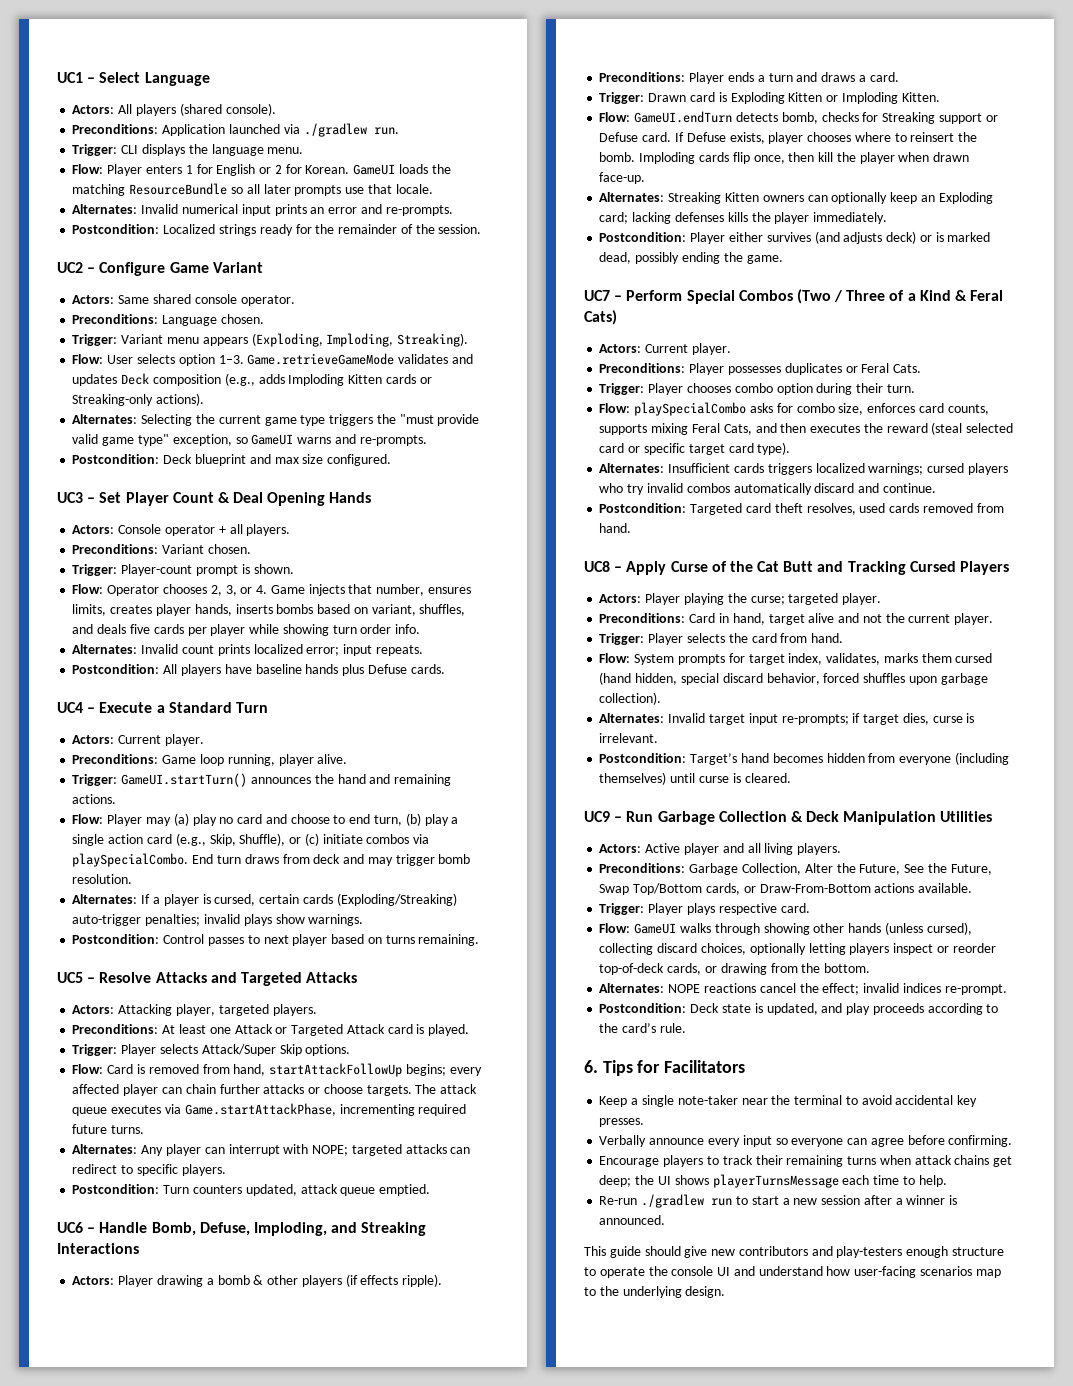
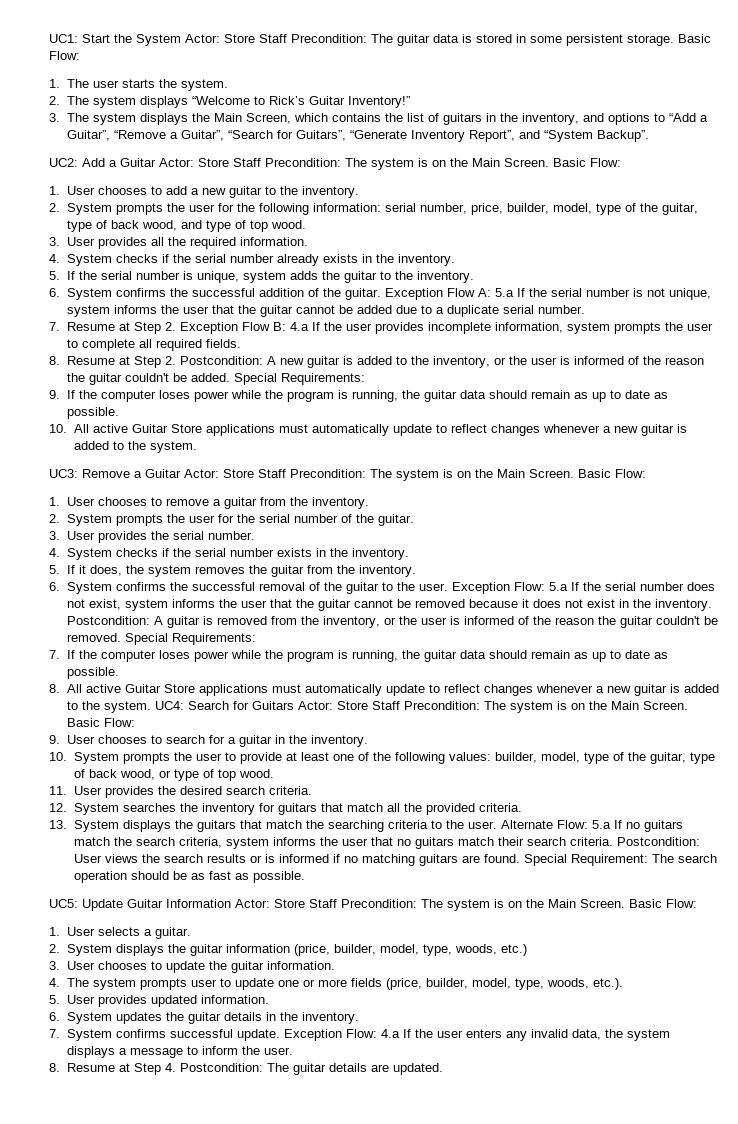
[57,72,210,86] [72,103,276,116] [72,123,399,137] [72,144,304,156] [72,164,451,176] [72,183,433,196] [72,204,453,216] [72,224,482,236] [57,262,263,276] [72,294,295,306] [72,314,264,326] [72,333,469,347] [72,353,473,366] [72,373,432,386] [72,393,205,406] [72,414,480,426] [72,434,427,446] [72,454,392,466] [57,492,372,506] [72,524,291,536] [72,544,251,554] [72,564,294,576] [72,584,471,596] [72,604,466,616] [72,624,421,636] [72,644,423,656] [72,664,445,676] [57,702,268,713] [72,734,204,746] [72,754,348,766] [72,773,452,787] [72,794,117,804] [72,813,459,826] [72,833,430,846] [72,853,471,867] [72,874,133,884] [72,893,457,906] [72,914,364,926] [72,934,480,946] [57,972,358,986] [72,1004,317,1016] [72,1024,470,1036] [72,1044,351,1056] [72,1063,482,1077] [72,1084,478,1096] [72,1103,467,1116] [72,1124,145,1134] [72,1144,471,1156] [72,1164,226,1176] [72,1184,431,1196] [57,1222,427,1236] [57,1243,139,1254] [72,1274,443,1287] [599,72,899,84] [599,92,940,104] [599,111,998,124] [599,132,978,144] [599,152,970,164] [599,172,646,184] [599,192,993,204] [599,212,888,224] [599,231,991,244] [599,252,783,264] [584,289,1004,304] [584,310,617,325] [599,343,731,355] [599,363,922,375] [599,383,915,395] [599,402,989,416] [599,422,1014,435] [599,442,791,455] [599,463,1008,475] [599,483,936,495] [599,503,1004,515] [599,523,632,533] [584,561,1010,575] [599,593,882,605] [599,613,994,625] [599,633,844,645] [599,653,993,665] [599,672,988,685] [599,692,662,705] [599,713,975,725] [599,733,659,743] [599,752,1009,765] [599,772,791,785] [584,811,993,825] [599,843,842,855] [599,863,992,875] [599,883,973,895] [599,903,810,915] [599,922,972,935] [599,943,996,955] [599,963,871,975] [599,983,1007,995] [599,1003,999,1015] [599,1023,686,1033] [584,1060,746,1076] [599,1095,978,1107] [599,1118,645,1127] [599,1135,1013,1147] [599,1155,1013,1167] [599,1174,947,1188] [599,1194,958,1208] [599,1215,666,1225] [584,1246,1005,1258] [584,1266,1001,1278] [584,1286,726,1298] UC1 – Select Language // Actors: All players (shared console). // Preconditions: Application launched via ./gradlew run. // Trigger: CLI displays the language menu. // Flow: Player enters 1 for English or 2 for Korean. GameUI loads the matching ResourceBundle so all later prompts use that locale. // Alternates: Invalid numerical input prints an error and re-prompts. // Postcondition: Localized strings ready for the remainder of the session. // UC2 – Configure Game Variant // Actors: Same shared console operator. // Preconditions: Language chosen. // Trigger: Variant menu appears (Exploding, Imploding, Streaking). // Flow: User selects option 1–3. Game.retrieveGameMode validates and updates Deck composition (e.g., adds Imploding Kitten cards or Streaking-only actions). // Alternates: Selecting the current game type triggers the "must provide valid game type" exception, so GameUI warns and re-prompts. // Postcondition: Deck blueprint and max size configured. // UC3 – Set Player Count & Deal Opening Hands // Actors: Console operator + all players. // Preconditions: Variant chosen. // Trigger: Player-count prompt is shown. // Flow: Operator chooses 2, 3, or 4. Game injects that number, ensures limits, creates player hands, inserts bombs based on variant, shuffles, and deals five cards per player while showing turn order info. // Alternates: Invalid count prints localized error; input repeats. // Postcondition: All players have baseline hands plus Defuse cards. // UC4 – Execute a Standard Turn // Actors: Current player. // Preconditions: Game loop running, player alive. // Trigger: GameUI.startTurn() announces the hand and remaining actions. // Flow: Player may (a) play no card and choose to end turn, (b) play a single action card (e.g., Skip, Shuffle), or (c) initiate combos via playSpecialCombo. End turn draws from deck and may trigger bomb resolution. // Alternates: If a player is cursed, certain cards (Exploding/Streaking) auto-trigger penalties; invalid plays show warnings. // Postcondition: Control passes to next player based on turns remaining. // UC5 – Resolve Attacks and Targeted Attacks // Actors: Attacking player, targeted players. // Preconditions: At least one Attack or Targeted Attack card is played. // Trigger: Player selects Attack/Super Skip options. // Flow: Card is removed from hand, startAttackFollowUp begins; every affected player can chain further attacks or choose targets. The attack queue executes via Game.startAttackPhase, incrementing required future turns. // Alternates: Any player can interrupt with NOPE; targeted attacks can redirect to specific players. // Postcondition: Turn counters updated, attack queue emptied. // UC6 – Handle Bomb, Defuse, Imploding, and Streaking Interactions // Actors: Player drawing a bomb & other players (if effects ripple). // Preconditions: Player ends a turn and draws a card. // Trigger: Drawn card is Exploding Kitten or Imploding Kitten. // Flow: GameUI.endTurn detects bomb, checks for Streaking support or Defuse card. If Defuse exists, player chooses where to reinsert the bomb. Imploding cards flip once, then kill the player when drawn face-up. // Alternates: Streaking Kitten owners can optionally keep an Exploding card; lacking defenses kills the player immediately. // Postcondition: Player either survives (and adjusts deck) or is marked dead, possibly ending the game. // UC7 – Perform Special Combos (Two / Three of a Kind & Feral Cats) // Actors: Current player. // Preconditions: Player possesses duplicates or Feral Cats. // Trigger: Player chooses combo option during their turn. // Flow: playSpecialCombo asks for combo size, enforces card counts, supports mixing Feral Cats, and then executes the reward (steal selected card or specific target card type). // Alternates: Insufficient cards triggers localized warnings; cursed players who try invalid combos automatically discard and continue. // Postcondition: Targeted card theft resolves, used cards removed from hand. // UC8 – Apply Curse of the Cat Butt and Tracking Cursed Players // Actors: Player playing the curse; targeted player. // Preconditions: Card in hand, target alive and not the current player. // Trigger: Player selects the card from hand. // Flow: System prompts for target index, validates, marks them cursed (hand hidden, special discard behavior, forced shuffles upon garbage collection). // Alternates: Invalid target input re-prompts; if target dies, curse is irrelevant. // Postcondition: Target’s hand becomes hidden from everyone (including themselves) until curse is cleared. // UC9 – Run Garbage Collection & Deck Manipulation Utilities // Actors: Active player and all living players. // Preconditions: Garbage Collection, Alter the Future, See the Future, Swap Top/Bottom cards, or Draw-From-Bottom actions available. // Trigger: Player plays respective card. // Flow: GameUI walks through showing other hands (unless cursed), collecting discard choices, optionally letting players inspect or reorder top-of-deck cards, or drawing from the bottom. // Alternates: NOPE reactions cancel the effect; invalid indices re-prompt. // Postcondition: Deck state is updated, and play proceeds according to the card’s rule. // 6. Tips for Facilitators // Keep a single note-taker near the terminal to avoid accidental key presses. // Verbally announce every input so everyone can agree before confirming. // Encourage players to track their remaining turns when attack chains get deep; the UI shows playerTurnsMessage each time to help. // Re-run ./gradlew run to start a new session after a winner is announced. // This guide should give new contributors and play-testers enough structure to operate the console UI and understand how user-facing scenarios map to the underlying design. -> [49,34,711,46] [49,51,80,60] [49,79,228,91] [49,96,410,108] [49,113,708,125] [66,130,649,142] [49,158,621,170] [49,186,359,198] [49,203,698,215] [66,220,306,232] [49,237,308,249] [49,254,455,266] [49,271,474,283] [49,288,711,300] [66,305,585,317] [49,322,713,334] [66,339,241,351] [49,356,704,368] [66,373,365,385] [49,390,668,402] [66,407,119,419] [49,424,687,436] [73,441,197,453] [49,469,646,481] [49,497,369,509] [49,514,414,526] [49,531,255,543] [49,548,409,560] [49,565,416,577] [49,582,715,594] [66,599,712,611] [66,616,718,628] [66,633,256,645] [49,650,668,662] [66,667,119,679] [49,684,719,696] [66,701,688,713] [66,718,135,727] [49,735,368,747] [49,752,715,764] [73,769,274,781] [49,786,312,798] [49,803,522,815] [49,820,683,832] [73,837,700,849] [73,854,717,866] [73,871,305,883] [49,899,697,911] [49,927,191,939] [49,944,527,956] [49,961,335,973] [49,978,623,990] [49,995,269,1007] [49,1012,359,1024] [49,1029,670,1041] [66,1046,293,1058] [49,1063,443,1075] UC1: Start the System Actor: Store Staff Precondition: The guitar data is stored in some persistent storage. Basic Flow: // 1. The user starts the system. // 2. The system displays “Welcome to Rick’s Guitar Inventory!” // 3. The system displays the Main Screen, which contains the list of guitars in the inventory, and options to “Add a Guitar”, “Remove a Guitar”, “Search for Guitars”, “Generate Inventory Report”, and “System Backup”. // UC2: Add a Guitar Actor: Store Staff Precondition: The system is on the Main Screen. Basic Flow: // 1. User chooses to add a new guitar to the inventory. // 2. System prompts the user for the following information: serial number, price, builder, model, type of the guitar, type of back wood, and type of top wood. // 3. User provides all the required information. // 4. System checks if the serial number already exists in the inventory. // 5. If the serial number is unique, system adds the guitar to the inventory. // 6. System confirms the successful addition of the guitar. Exception Flow A: 5.a If the serial number is not unique, system informs the user that the guitar cannot be added due to a duplicate serial number. // 7. Resume at Step 2. Exception Flow B: 4.a If the user provides incomplete information, system prompts the user to complete all required fields. // 8. Resume at Step 2. Postcondition: A new guitar is added to the inventory, or the user is informed of the reason the guitar couldn't be added. Special Requirements: // 9. If the computer loses power while the program is running, the guitar data should remain as up to date as possible. // 10. All active Guitar Store applications must automatically update to reflect changes whenever a new guitar is added to the system. // UC3: Remove a Guitar Actor: Store Staff Precondition: The system is on the Main Screen. Basic Flow: // 1. User chooses to remove a guitar from the inventory. // 2. System prompts the user for the serial number of the guitar. // 3. User provides the serial number. // 4. System checks if the serial number exists in the inventory. // 5. If it does, the system removes the guitar from the inventory. // 6. System confirms the successful removal of the guitar to the user. Exception Flow: 5.a If the serial number does not exist, system informs the user that the guitar cannot be removed because it does not exist in the inventory. Postcondition: A guitar is removed from the inventory, or the user is informed of the reason the guitar couldn't be removed. Special Requirements: // 7. If the computer loses power while the program is running, the guitar data should remain as up to date as possible. // 8. All active Guitar Store applications must automatically update to reflect changes whenever a new guitar is added to the system. UC4: Search for Guitars Actor: Store Staff Precondition: The system is on the Main Screen. Basic Flow: // 9. User chooses to search for a guitar in the inventory. // 10. System prompts the user to provide at least one of the following values: builder, model, type of the guitar, type of back wood, or type of top wood. // 11. User provides the desired search criteria. // 12. System searches the inventory for guitars that match all the provided criteria. // 13. System displays the guitars that match the searching criteria to the user. Alternate Flow: 5.a If no guitars match the search criteria, system informs the user that no guitars match their search criteria. Postcondition: User views the search results or is informed if no matching guitars are found. Special Requirement: The search operation should be as fast as possible. // UC5: Update Guitar Information Actor: Store Staff Precondition: The system is on the Main Screen. Basic Flow: // 1. User selects a guitar. // 2. System displays the guitar information (price, builder, model, type, woods, etc.) // 3. User chooses to update the guitar information. // 4. The system prompts user to update one or more fields (price, builder, model, type, woods, etc.). // 5. User provides updated information. // 6. System updates the guitar details in the inventory. // 7. System confirms successful update. Exception Flow: 4.a If the user enters any invalid data, the system displays a message to inform the user. // 8. Resume at Step 4. Postcondition: The guitar details are updated.

